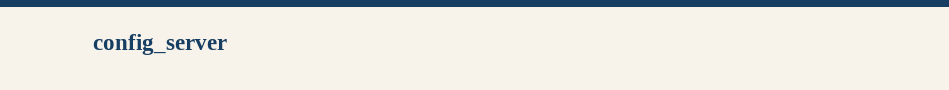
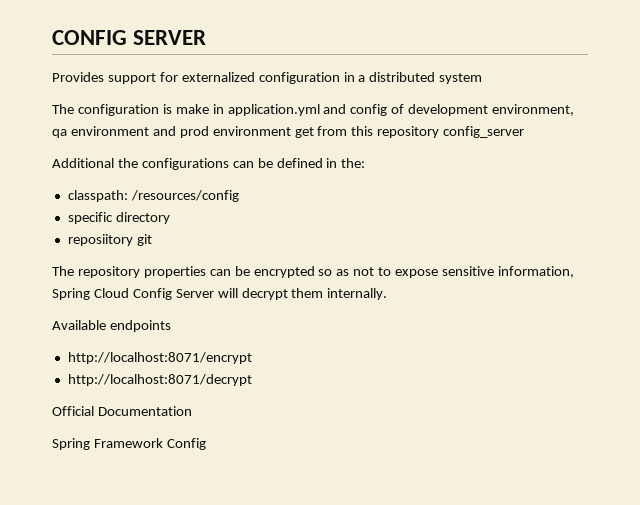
[93,34,227,55] config_server -> [52,30,207,45] [52,72,483,84] [52,104,575,116] [52,126,525,138] [52,158,366,170] [67,190,239,202] [67,212,170,224] [67,234,152,246] [52,266,574,278] [52,288,388,300] [52,320,171,332] [67,352,252,364] [67,374,252,386] [52,406,192,416] [52,438,206,450] CONFIG SERVER // Provides support for externalized configuration in a distributed system // The configuration is make in application.yml and config of development environment, qa environment and prod environment get from this repository config_server // Additional the configurations can be defined in the: // classpath: /resources/config // specific directory // reposiitory git // The repository properties can be encrypted so as not to expose sensitive information, Spring Cloud Config Server will decrypt them internally. // Available endpoints // http://localhost:8071/encrypt // http://localhost:8071/decrypt // Official Documentation // Spring Framework Config

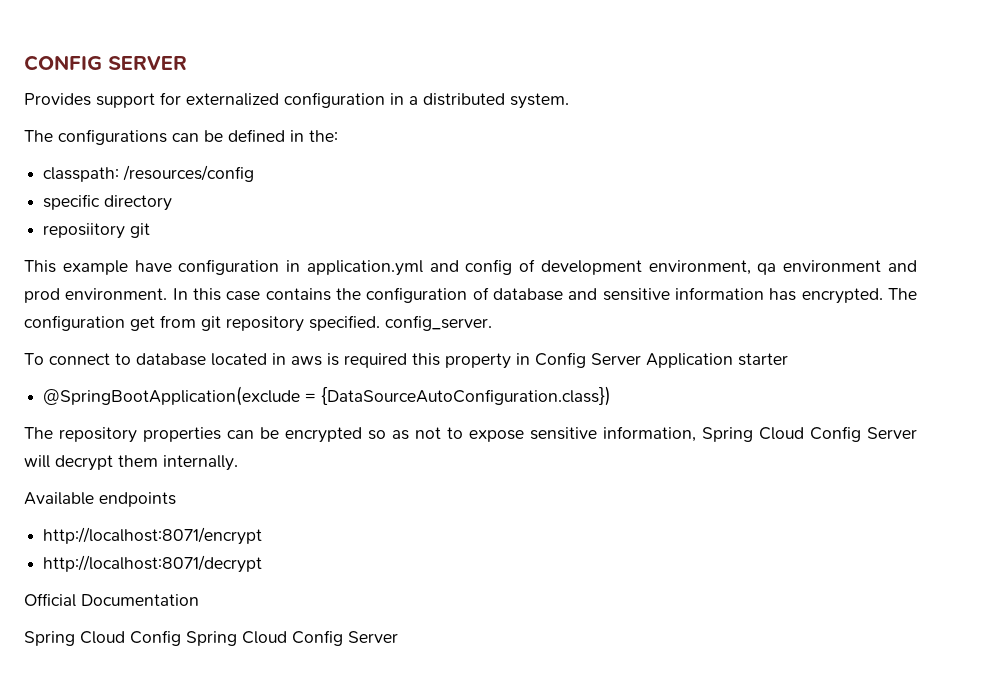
[439,73,483,84] [52,104,575,116] [52,126,525,138] [52,158,138,168] system // The configuration is make in application.yml and config of development environment, qa environment and prod environment get from this repository config_server // Additional the -> [510,93,569,109] [24,130,53,142] system. // The
(152, 240) none -> [24,259,917,276] [24,287,918,304] [24,315,492,332] [24,352,788,369] [43,386,612,406] // This example have configuration in application.yml and config of development environment, qa environment and prod environment. In this case contains the configuration of database and sensitive information has encrypted. The configuration get from git repository specified. config_server. // To connect to database located in aws is required this property in Config Server Application starter // @SpringBootApplication(exclude = {DataSourceAutoConfiguration.class})
[93,438,206,450] Framework Config -> [80,630,398,646] Cloud Config Spring Cloud Config Server

